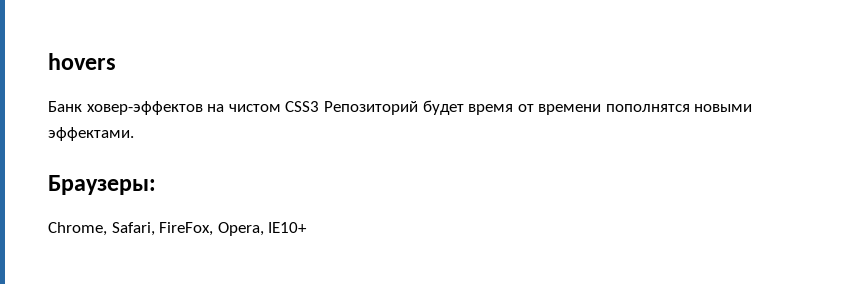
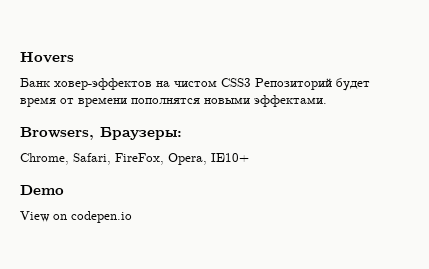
[48,53,116,70] hovers -> [20,52,74,63] Hovers
(134, 134) none -> [20,127,94,140] Browsers,
(308, 227) none -> [20,185,64,195] [20,211,132,223] // Demo // View on codepen.io

